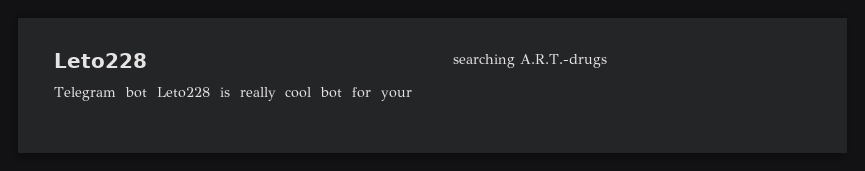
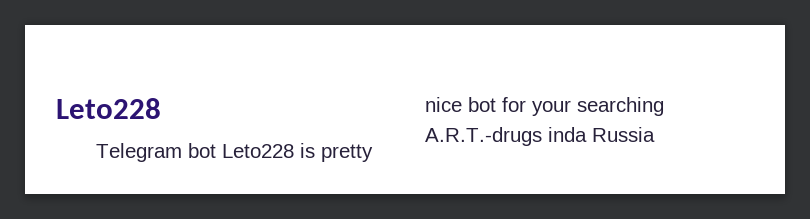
[239,87,312,101] really cool -> [320,144,373,162] [425,97,462,112] pretty nice
(607, 61) none -> [548,127,655,142] inda Russia

